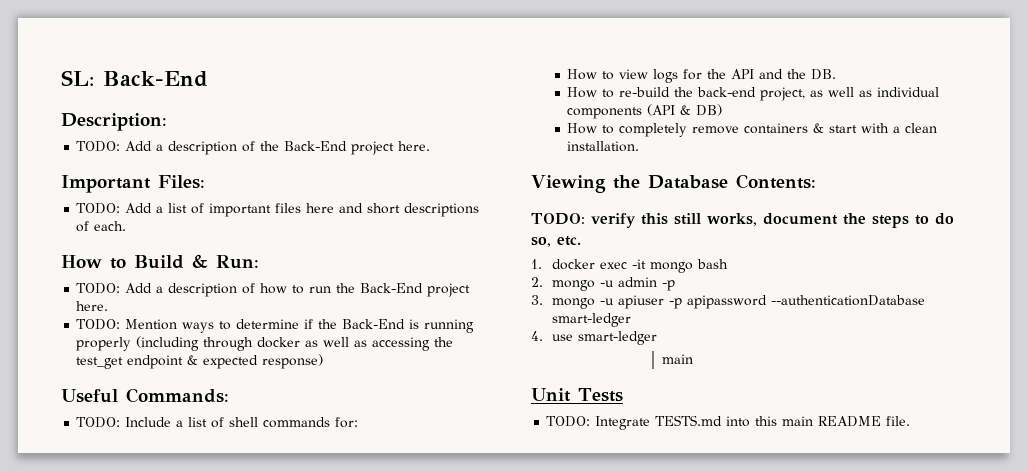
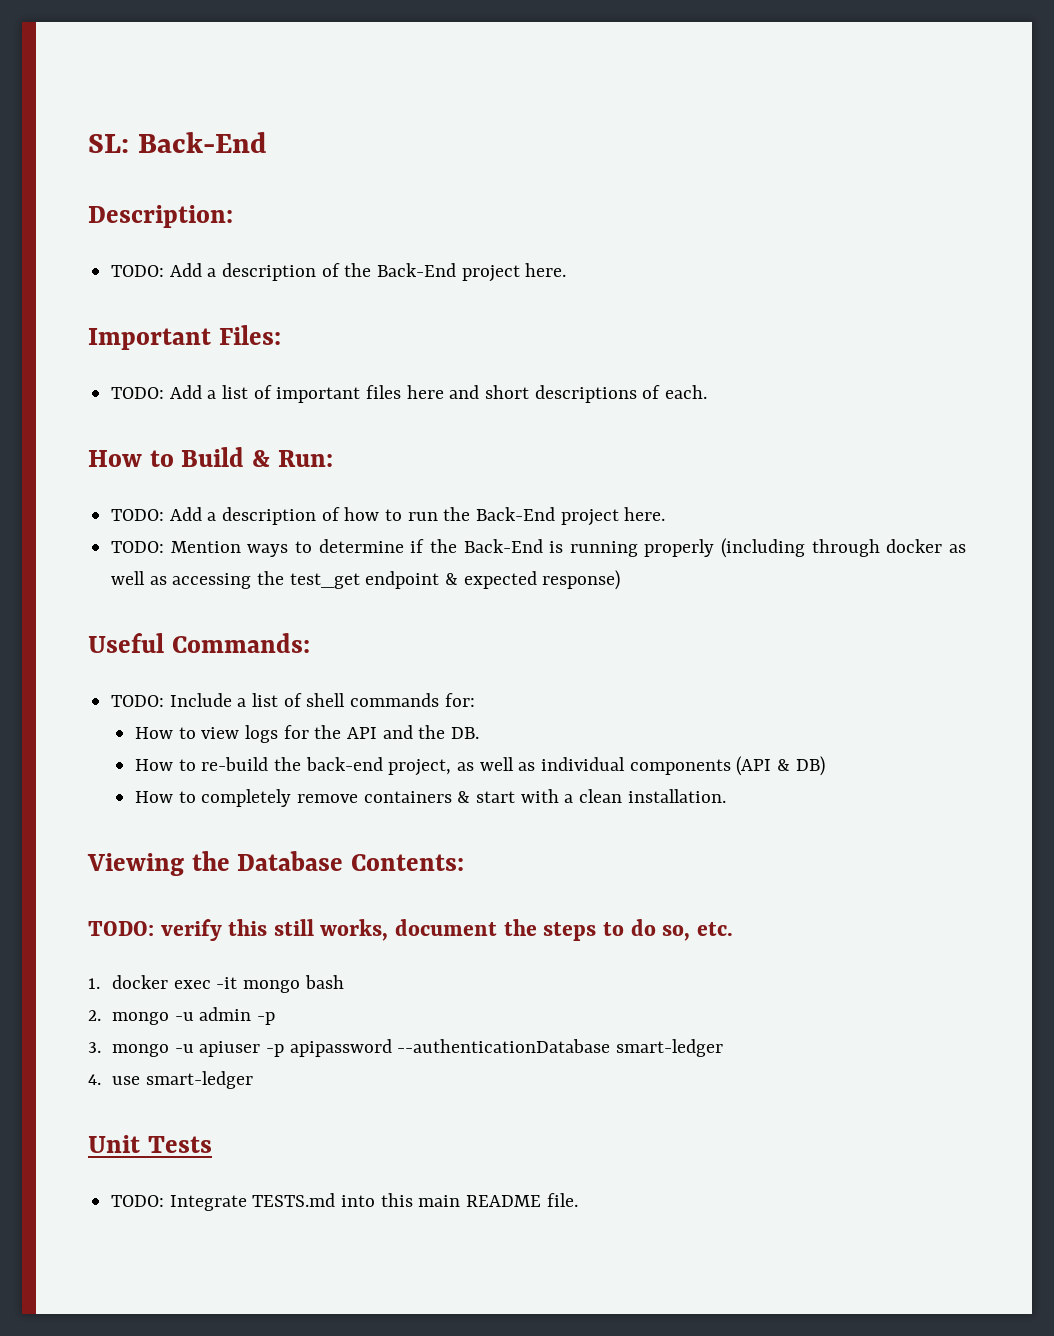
[661,354,693,364] // main -> (253, 1080) none

